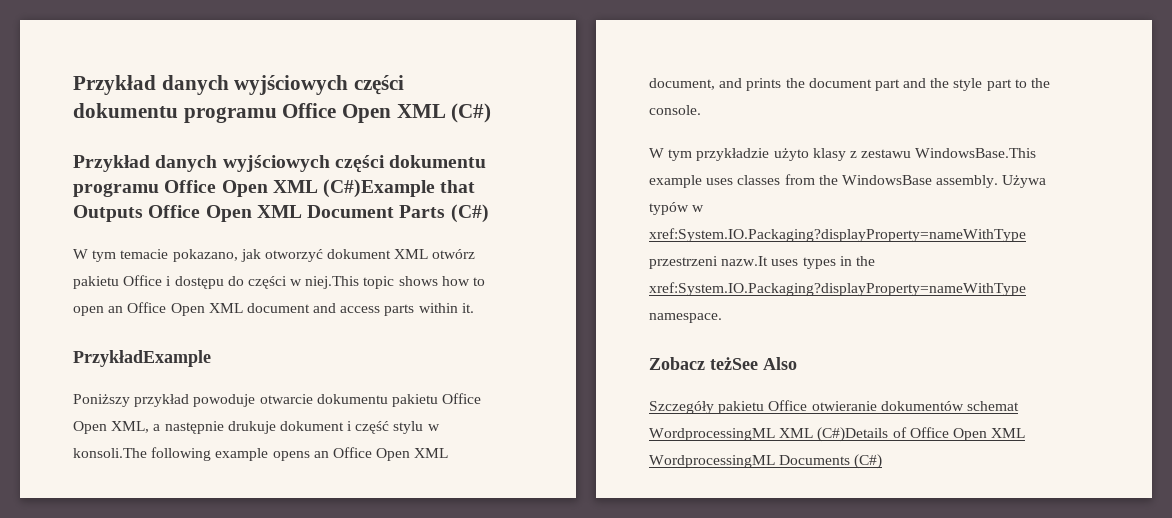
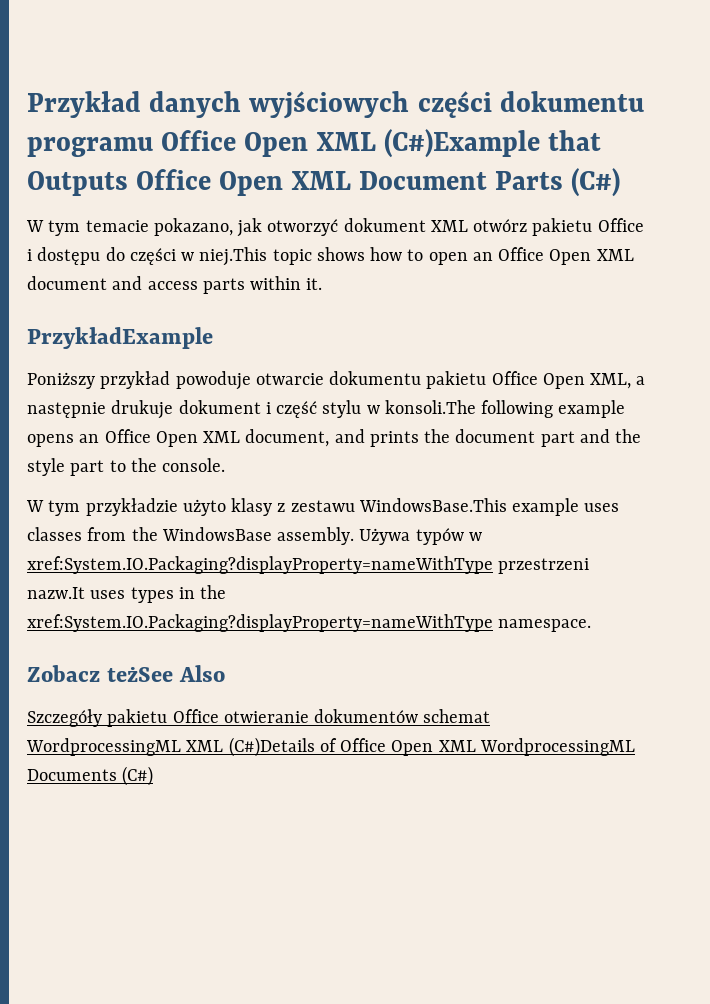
[73,75,405,95] [73,103,492,123] [73,155,487,173] [73,180,318,197] Przykład danych wyjściowych części dokumentu programu Office Open XML (C#) // Przykład danych wyjściowych części dokumentu programu Office Open XML -> [27,91,644,119] [27,130,376,157] Przykład danych wyjściowych części dokumentu programu Office Open XML

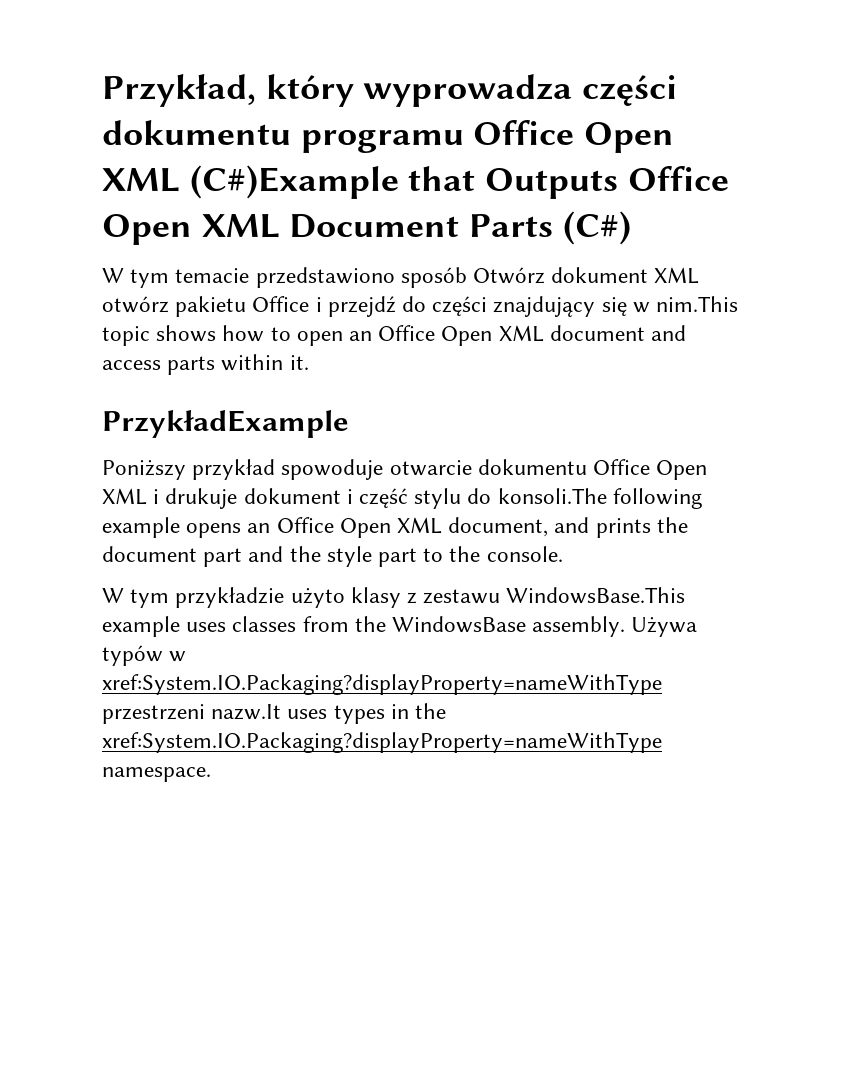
[27,91,410,119] Przykład danych wyjściowych -> [102,74,573,107] Przykład, który wyprowadza
[153,218,339,237] pokazano, jak otworzyć -> [255,267,546,288] przedstawiono sposób Otwórz
[37,247,101,265] dostępu -> [327,296,396,317] przejdź
[181,247,268,266] w niej.This -> [493,296,739,317] znajdujący się w nim.This
[175,371,251,390] powoduje -> [281,459,384,480] spowoduje
[426,371,646,389] [27,402,106,418] pakietu Office Open XML, a następnie -> [593,459,708,480] [102,488,160,505] Office Open XML i
[366,405,380,414] w -> [467,488,492,504] do
[27,665,226,682] [27,709,491,727] [26,737,635,757] [27,766,154,786] // Zobacz teżSee Also // Szczegóły pakietu Office otwieranie dokumentów schemat WordprocessingML XML (C#)Details of Office Open XML WordprocessingML Documents (C#) -> (211, 774) none

